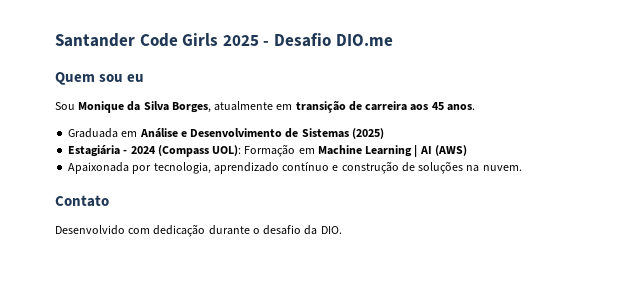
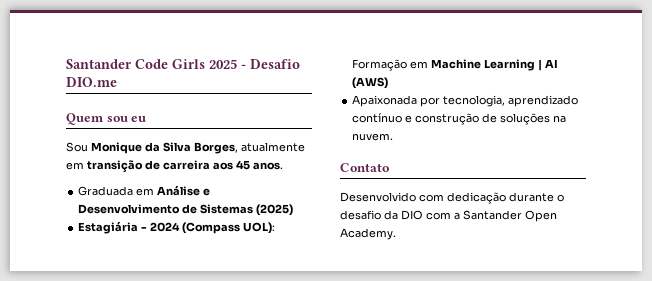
[320,226,342,234] DIO. -> [401,210,557,222] [340,228,396,240] DIO com a Santander Open Academy.

